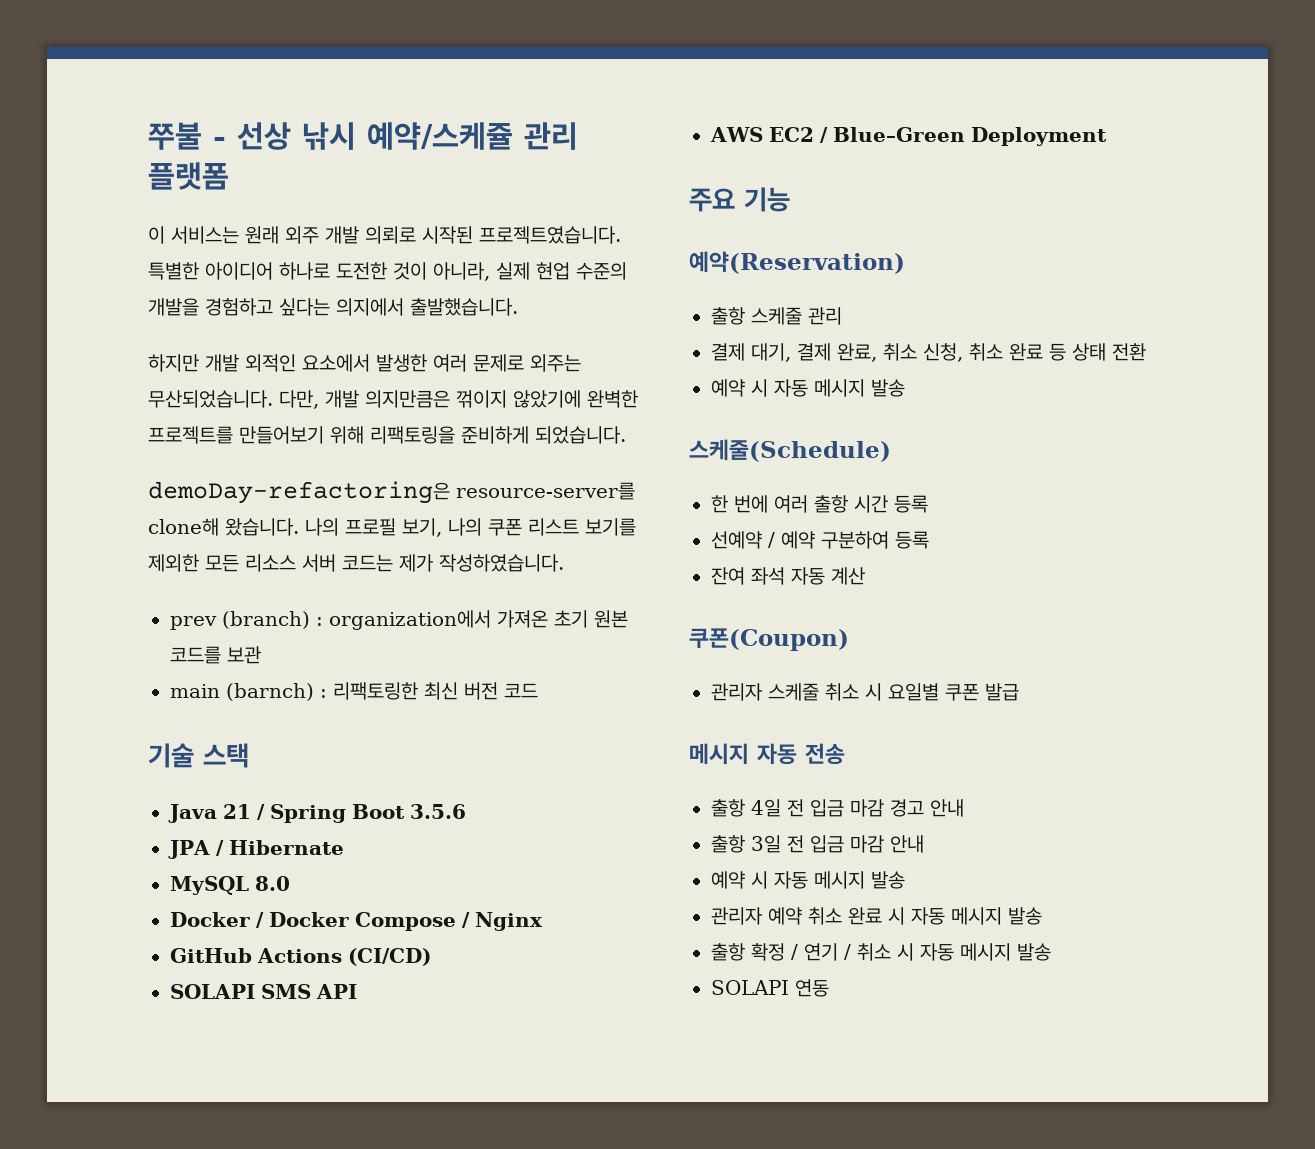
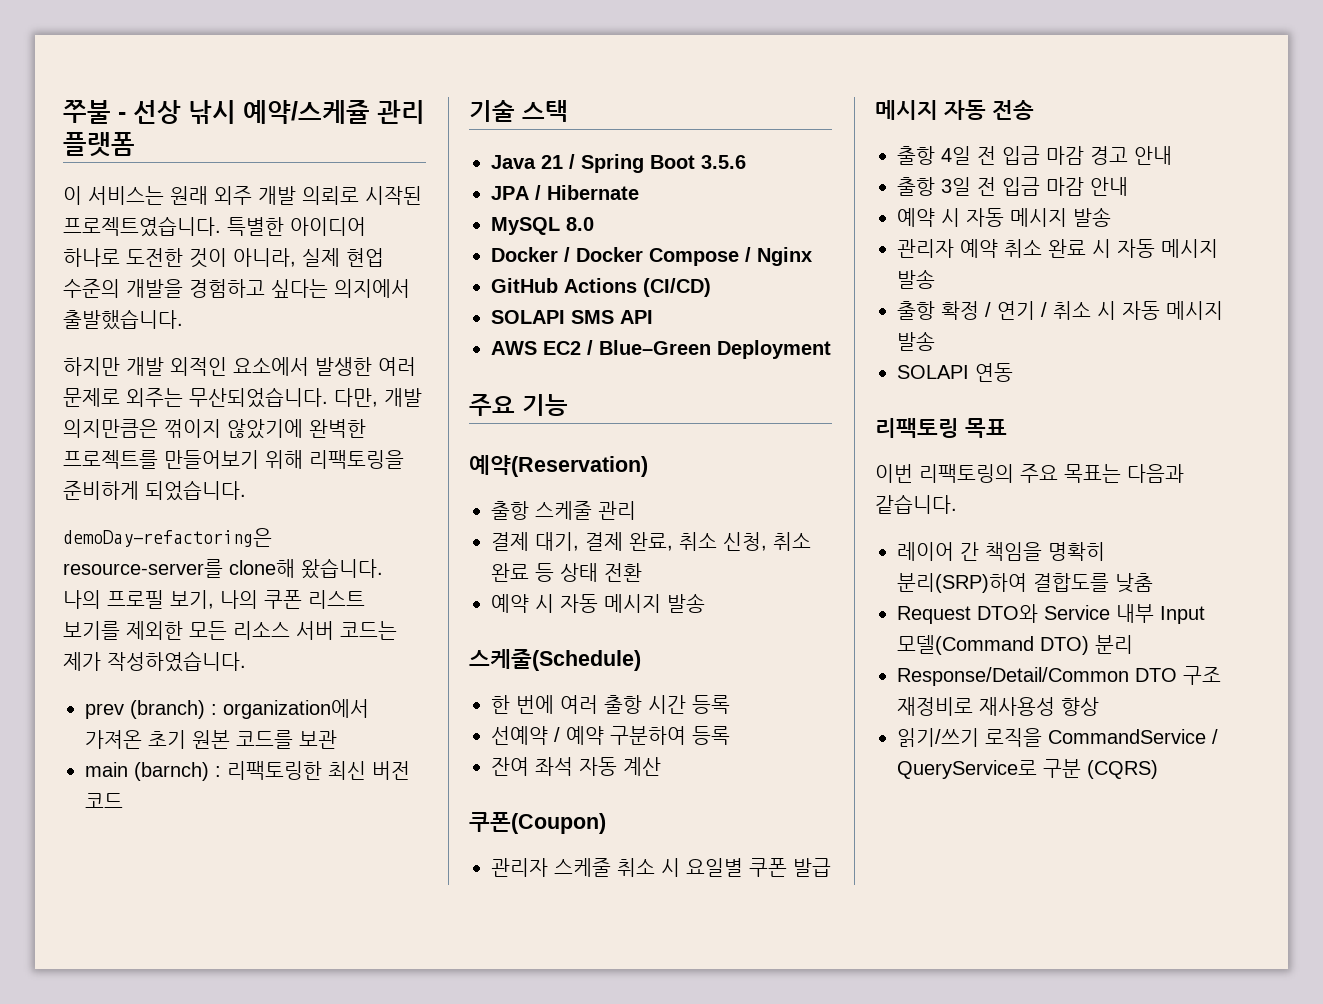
(829, 988) none -> [875,418,1007,438] [875,464,1184,483] [875,494,957,514] [897,542,1105,561] [897,573,1153,593] [897,604,1205,624] [897,635,1133,655] [897,666,1221,686] [897,697,1099,716] [897,728,1218,747] [897,759,1158,779] // 리팩토링 목표 // 이번 리팩토링의 주요 목표는 다음과 같습니다. // 레이어 간 책임을 명확히 분리(SRP)하여 결합도를 낮춤 // Request DTO와 Service 내부 Input 모델(Command DTO) 분리 // Response/Detail/Common DTO 구조 재정비로 재사용성 향상 // 읽기/쓰기 로직을 CommandService / QueryService로 구분 (CQRS)

